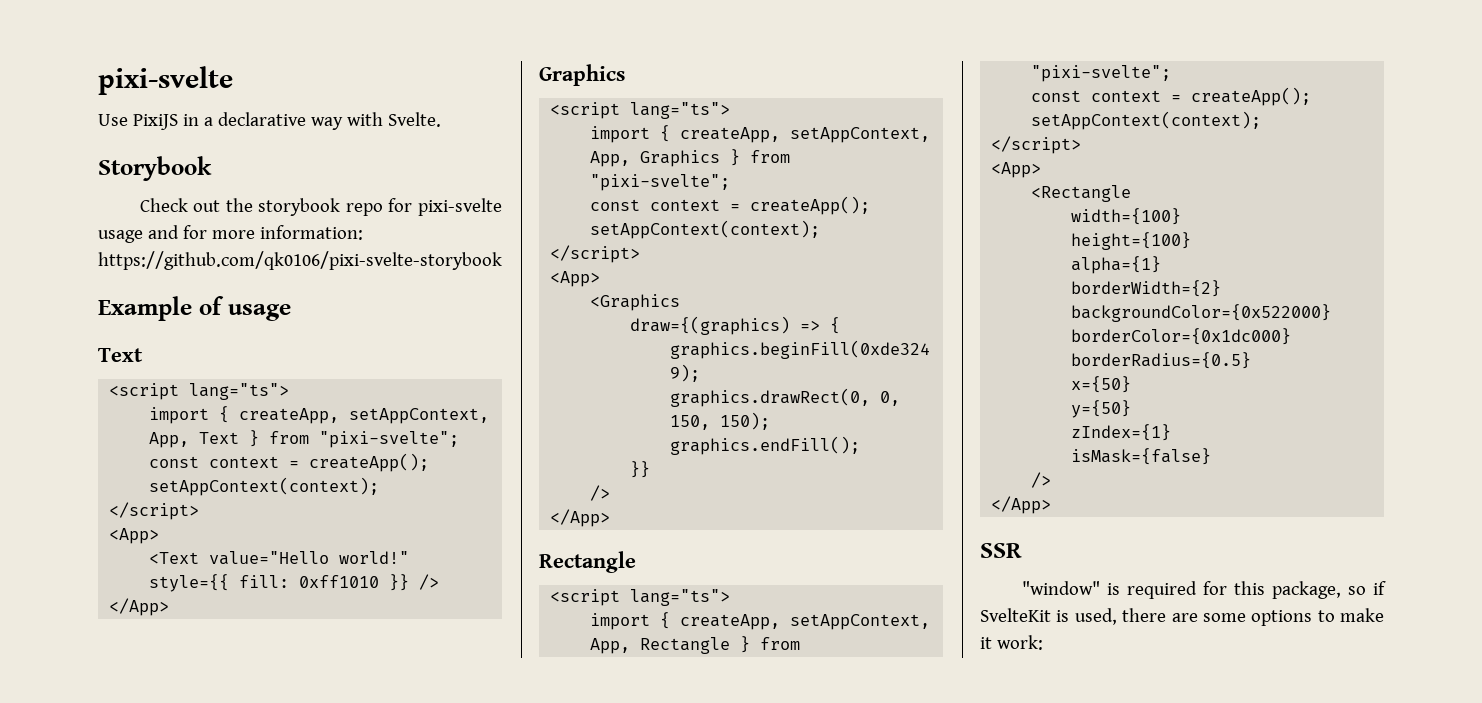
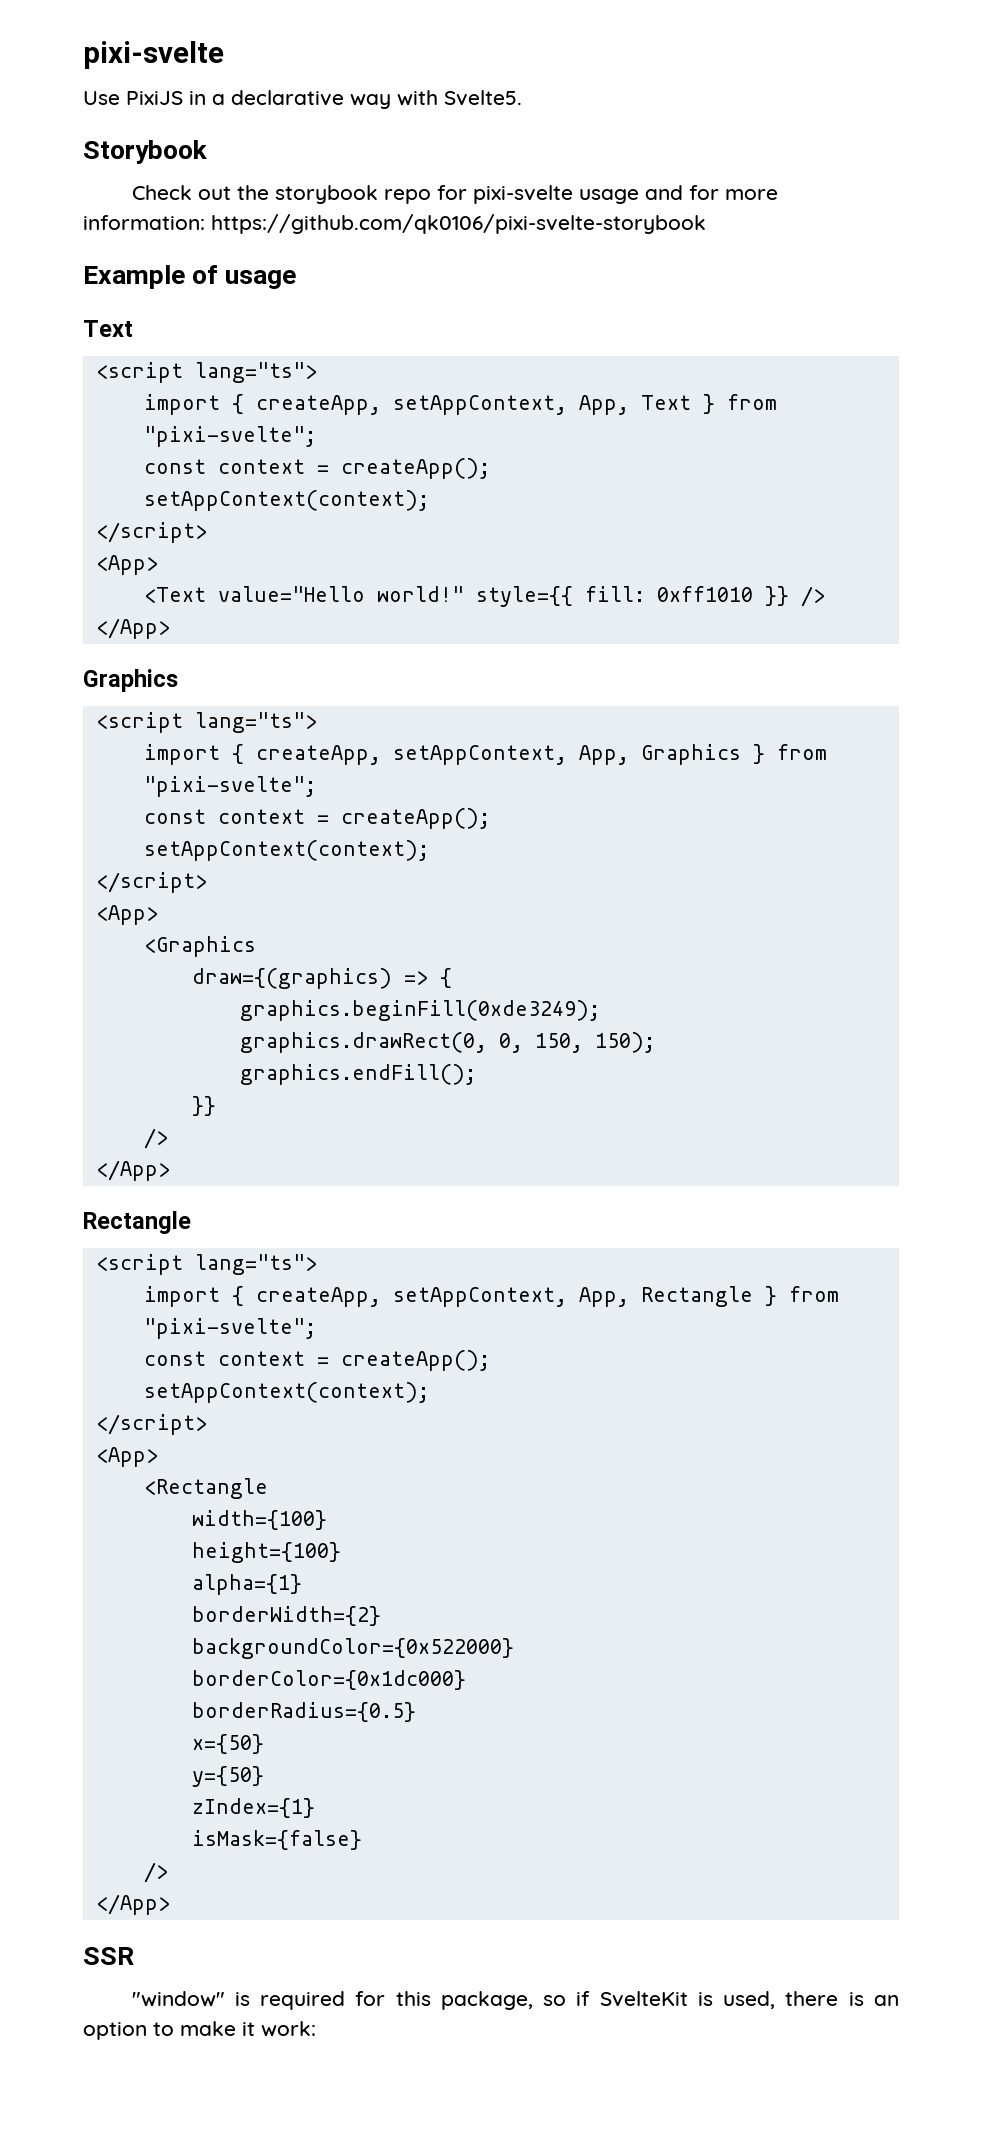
[387,112,441,127] Svelte. -> [444,90,522,106] Svelte5.
[1171,610,1313,626] are some options -> [848,1992,899,2006] [83,2022,147,2040] is an option

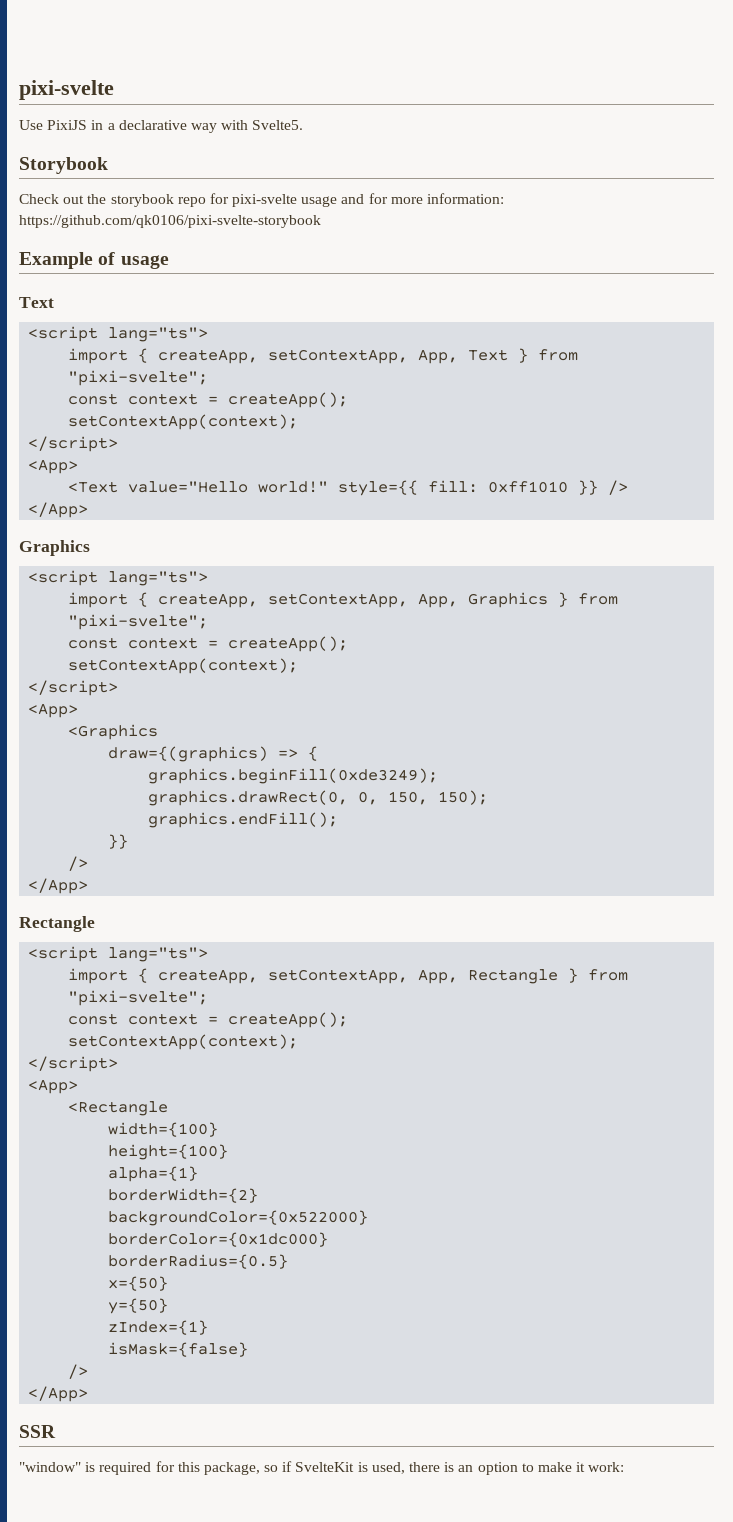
[392,395,567,415] setAppContext, -> [268,349,409,364] setContextApp,
[143,490,429,511] setAppContext(context); -> [68,414,299,430] setContextApp(context);
[392,745,567,765] setAppContext, -> [268,593,409,608] setContextApp,
[143,840,429,861] setAppContext(context); -> [68,658,299,674] setContextApp(context);
[392,1287,567,1307] setAppContext, -> [268,969,409,984] setContextApp,
[143,1382,429,1403] setAppContext(context); -> [68,1034,299,1050] setContextApp(context);

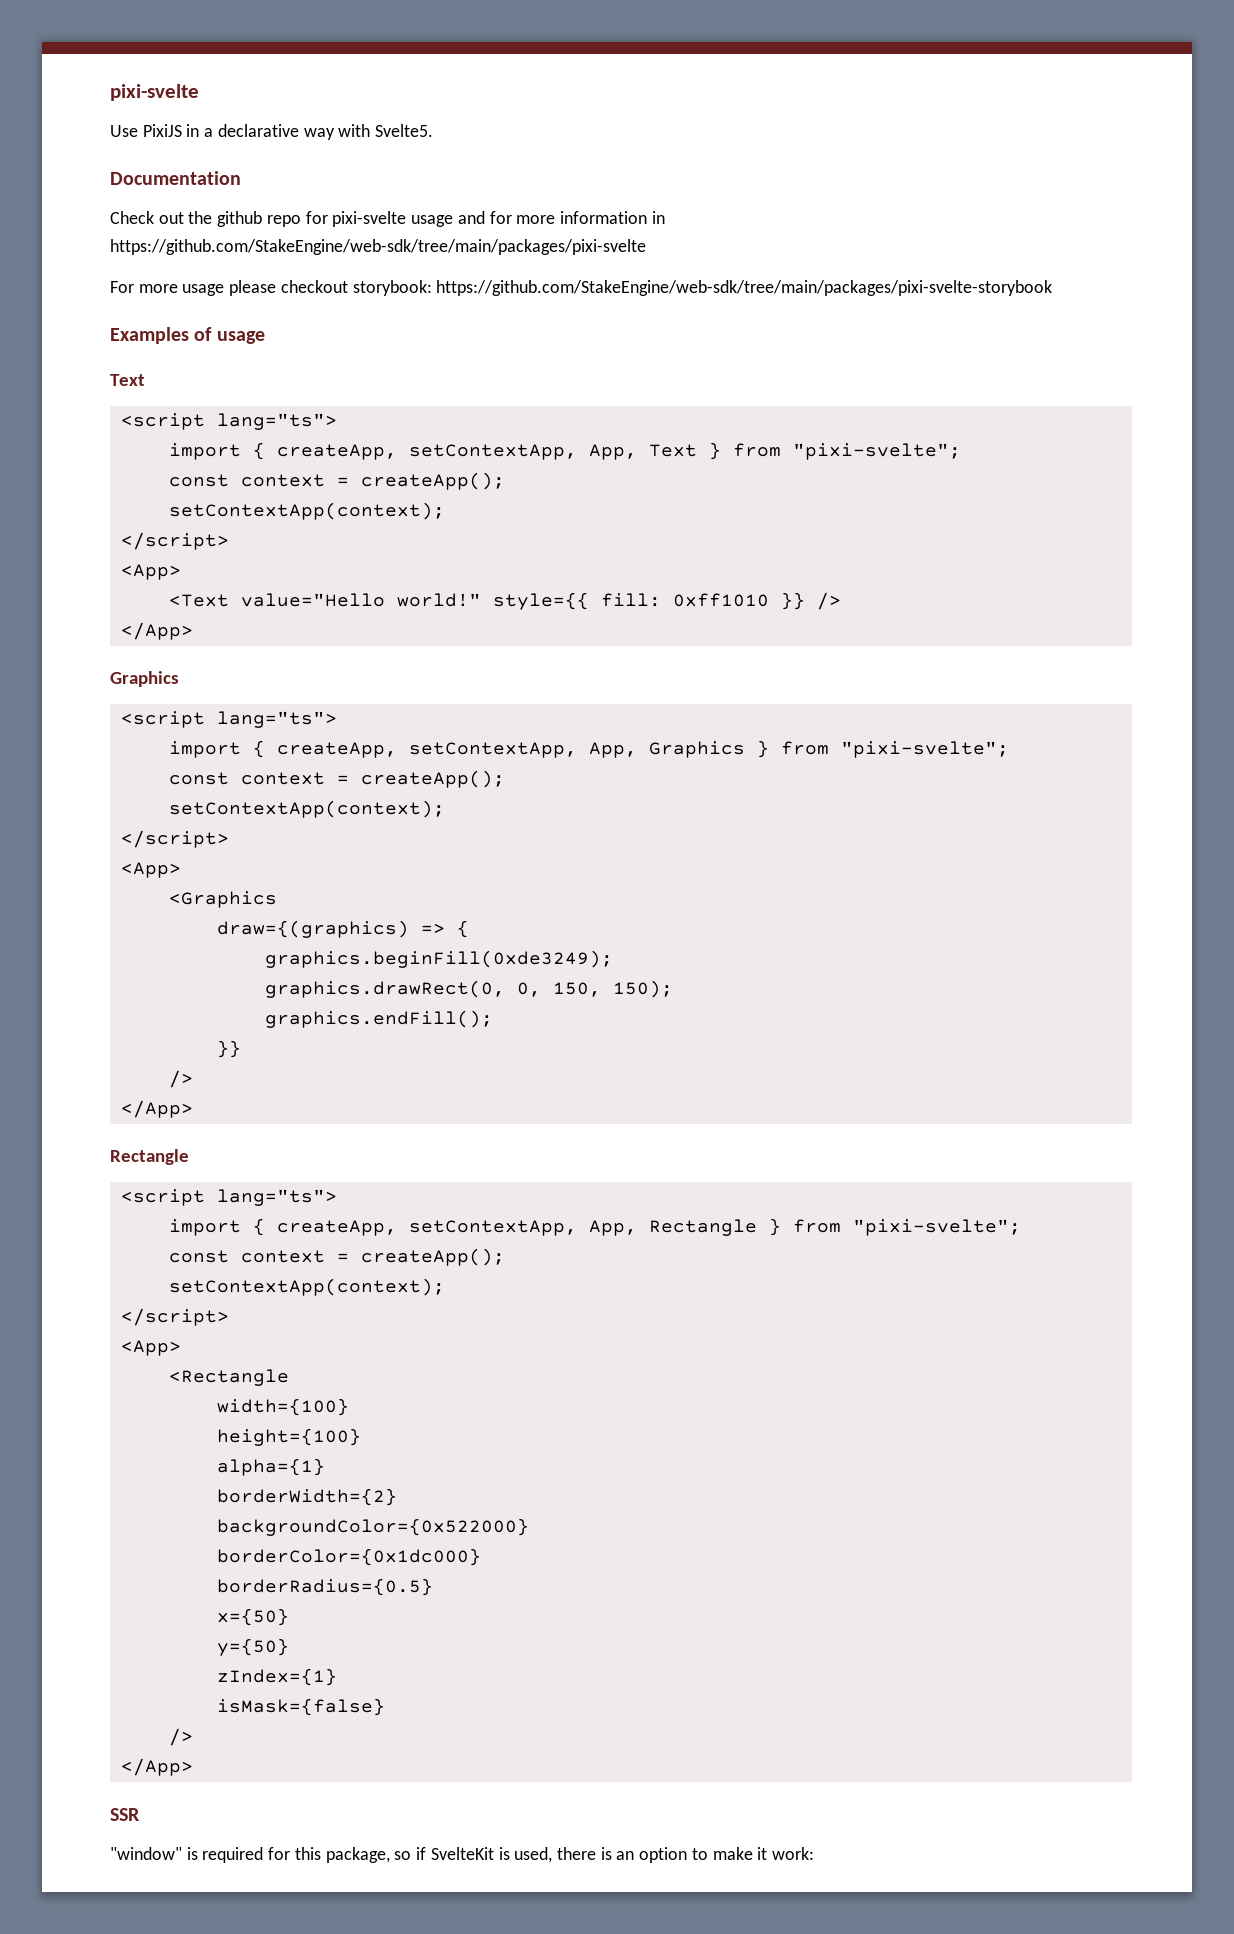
[19,157,108,174] Storybook -> [110,171,241,185] Documentation
[110,194,174,207] storybook -> [217,211,263,227] github
[427,193,505,204] [19,215,321,228] [19,252,93,269] information: https://github.com/qk0106/pixi-svelte-storybook // Example -> [559,211,665,224] [110,239,646,255] [110,280,1053,296] [110,327,189,344] information in https://github.com/StakeEngine/web-sdk/tree/main/packages/pixi-svelte // For more usage please checkout storybook: https://github.com/StakeEngine/web-sdk/tree/main/packages/pixi-svelte-storybook // Examples

